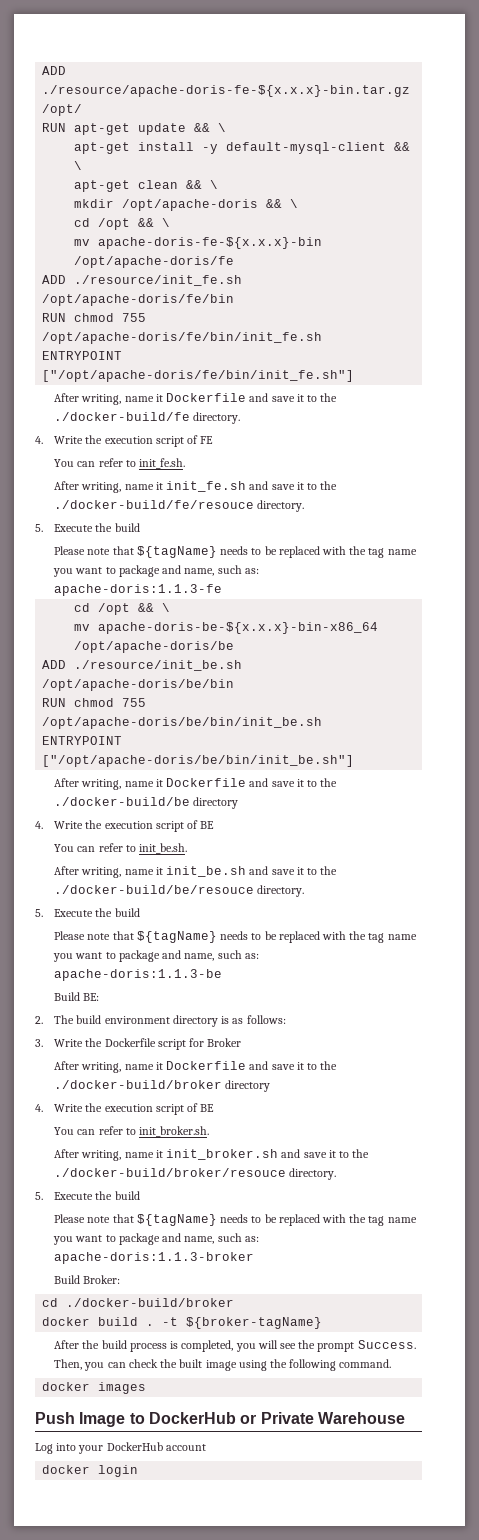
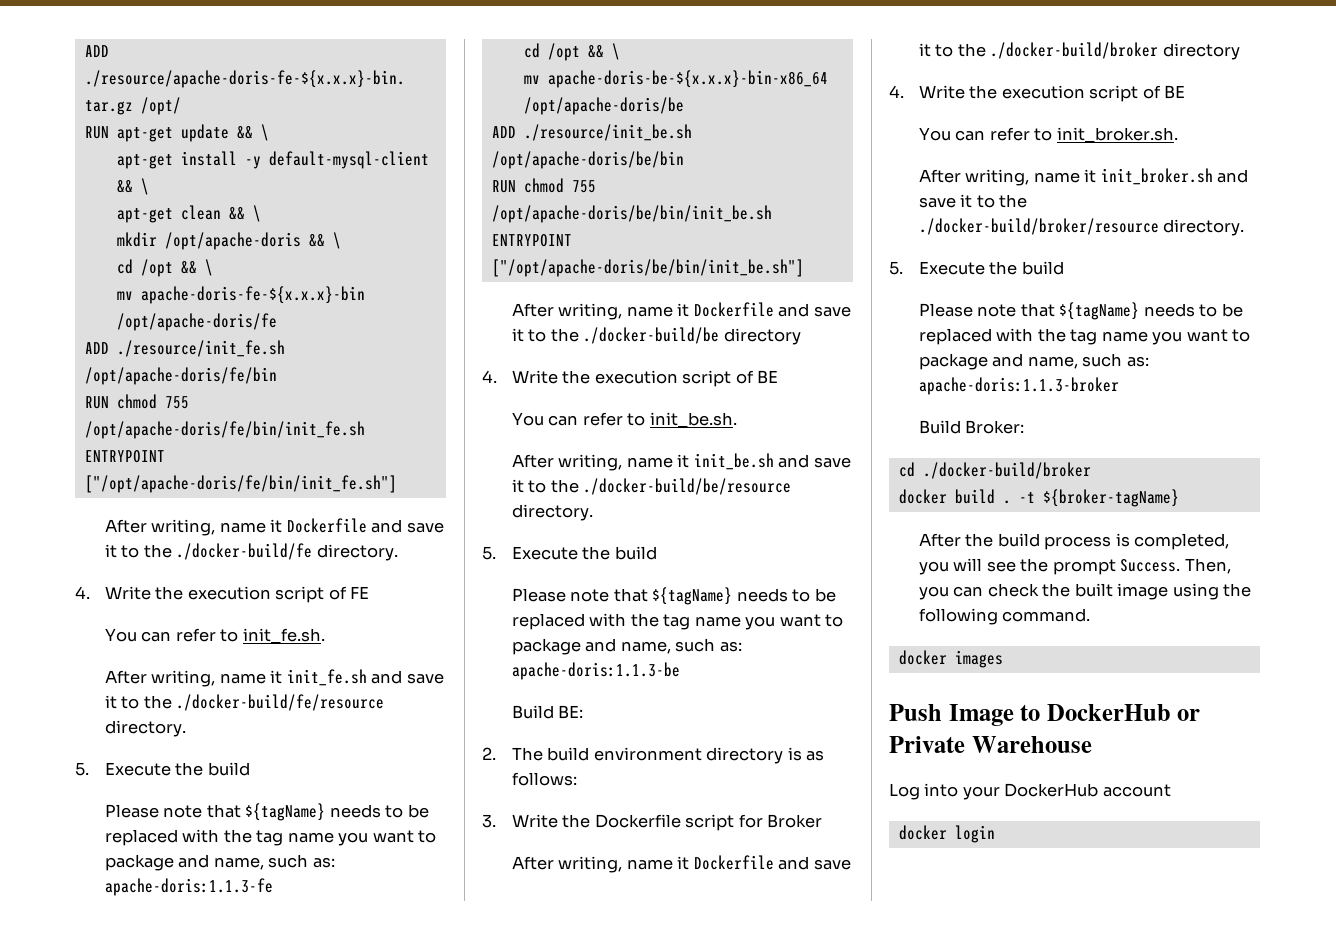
[54,500,255,509] ./docker-build/fe/resouce -> [176,694,385,711] ./docker-build/fe/resource
[54,885,255,894] ./docker-build/be/resouce -> [583,478,792,495] ./docker-build/be/resource
[54,1168,287,1177] ./docker-build/broker/resouce -> [918,218,1159,235] ./docker-build/broker/resource

